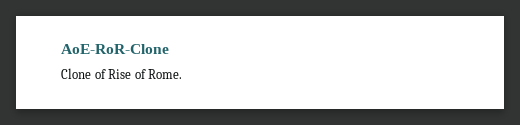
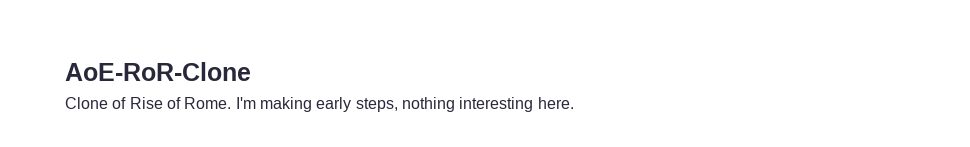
(183, 74) none -> [235,97,574,112] I'm making early steps, nothing interesting here.

